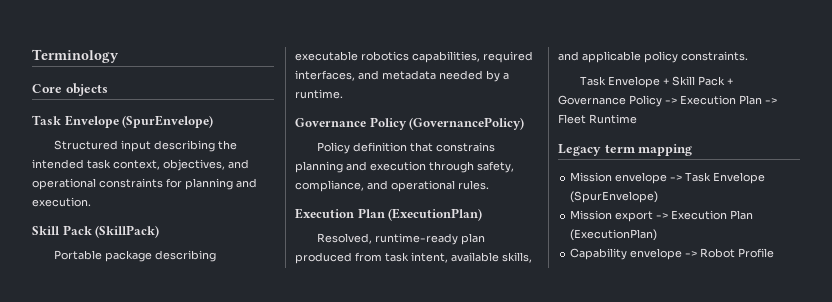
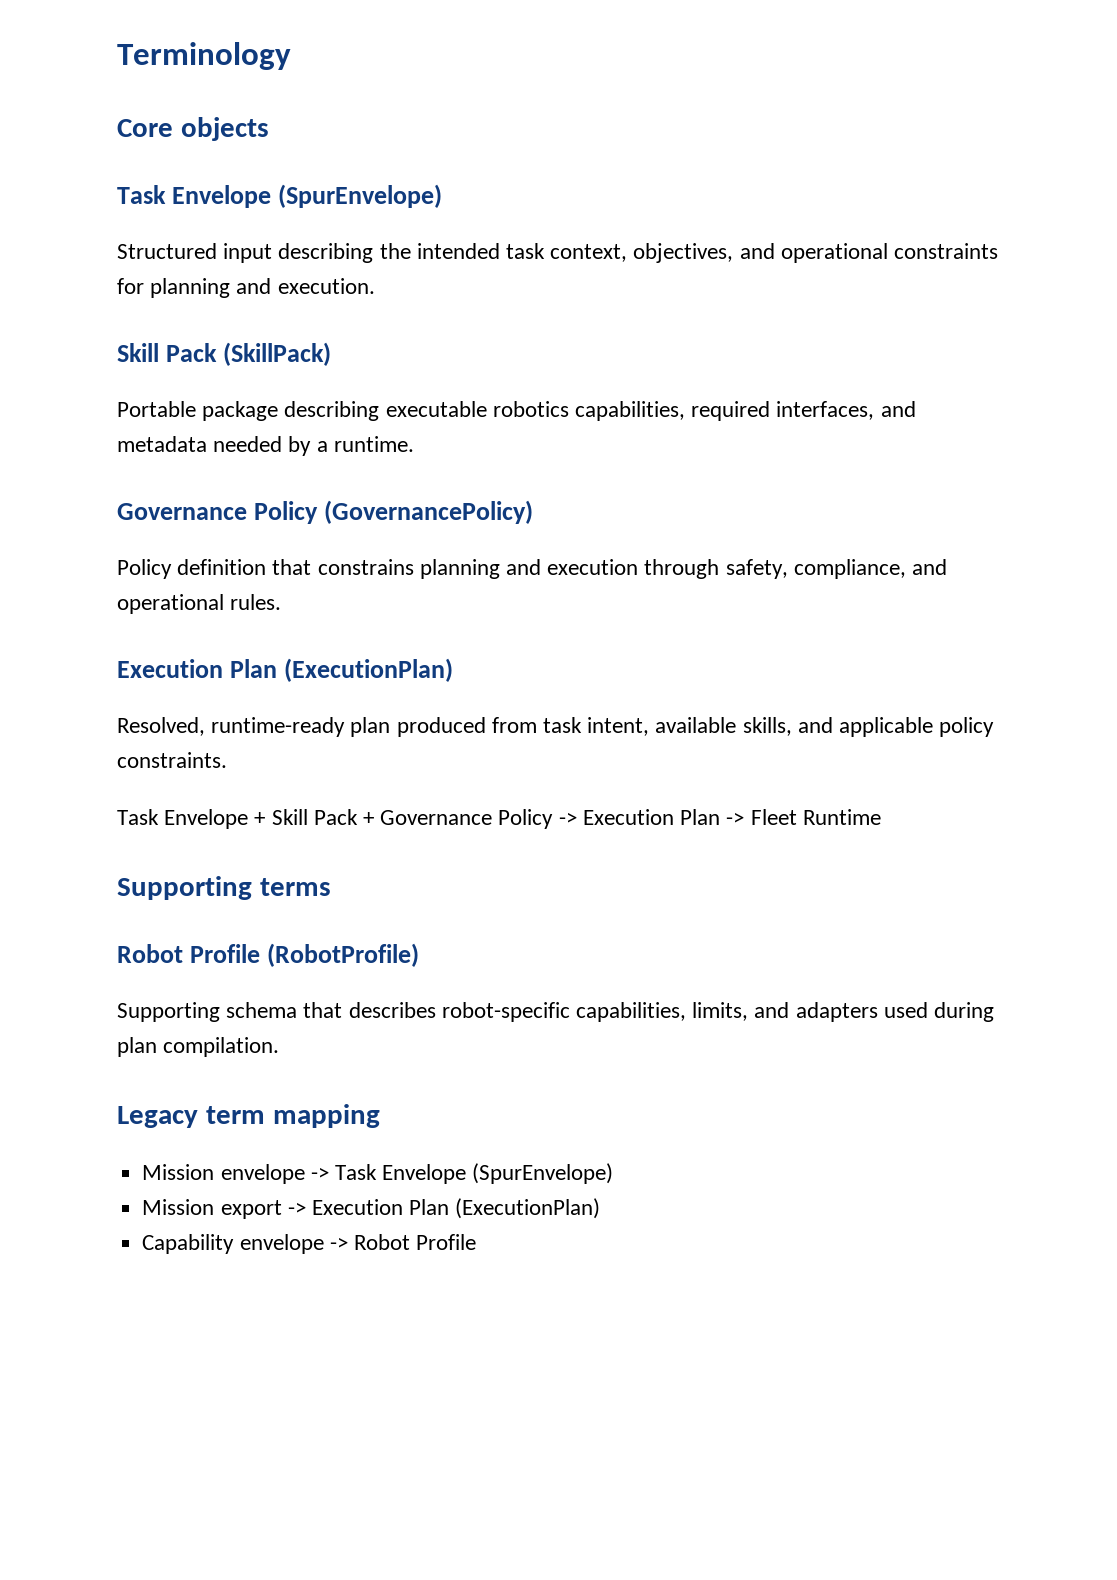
(637, 119) none -> [117,876,331,900] [117,943,420,967] [117,1002,995,1022] [117,1037,280,1057] // Supporting terms // Robot Profile (RobotProfile) // Supporting schema that describes robot-specific capabilities, limits, and adapters used during plan compilation.

